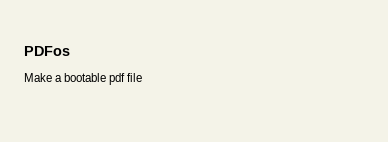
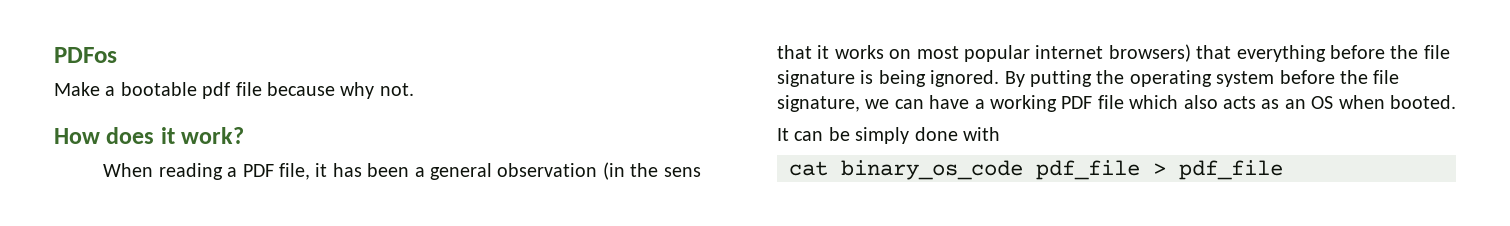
(143, 77) none -> [267,82,414,99] [54,127,245,144] [103,162,701,180] [777,44,1450,62] [777,70,1400,87] [777,95,1456,112] [777,127,1000,144] [789,160,1283,180] because why not. // How does it work? // When reading a PDF file, it has been a general observation (in the sens that it works on most popular internet browsers) that everything before the file signature is being ignored. By putting the operating system before the file signature, we can have a working PDF file which also acts as an OS when booted. // It can be simply done with // cat binary_os_code pdf_file > pdf_file

